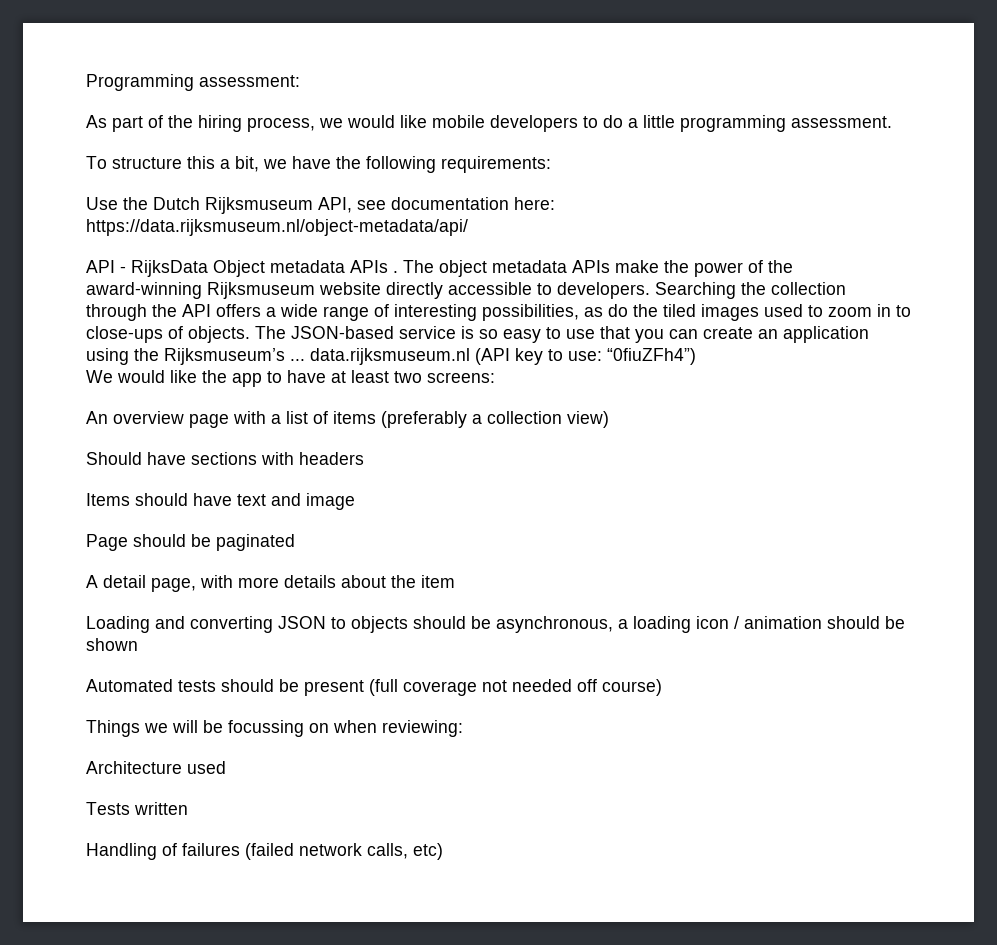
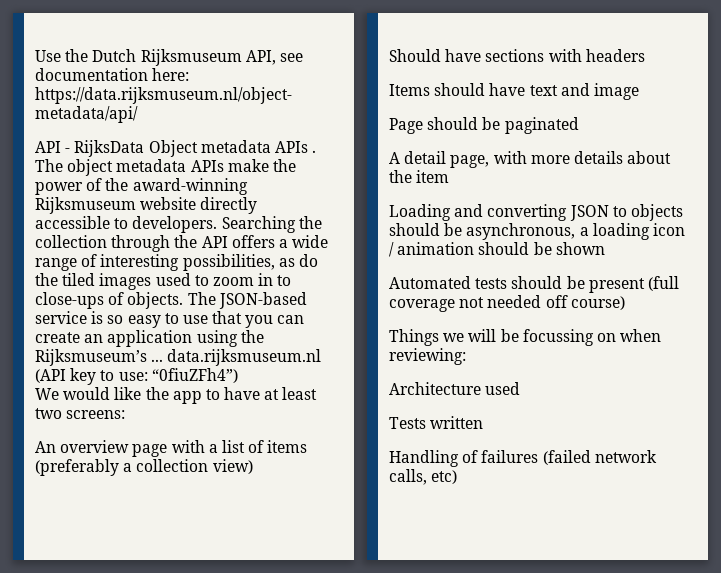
[86,74,300,91] [86,115,892,132] [86,156,551,173] Programming assessment: // As part of the hiring process, we would like mobile developers to do a little programming assessment. // To structure this a bit, we have the following requirements: // -> (35, 56) none

